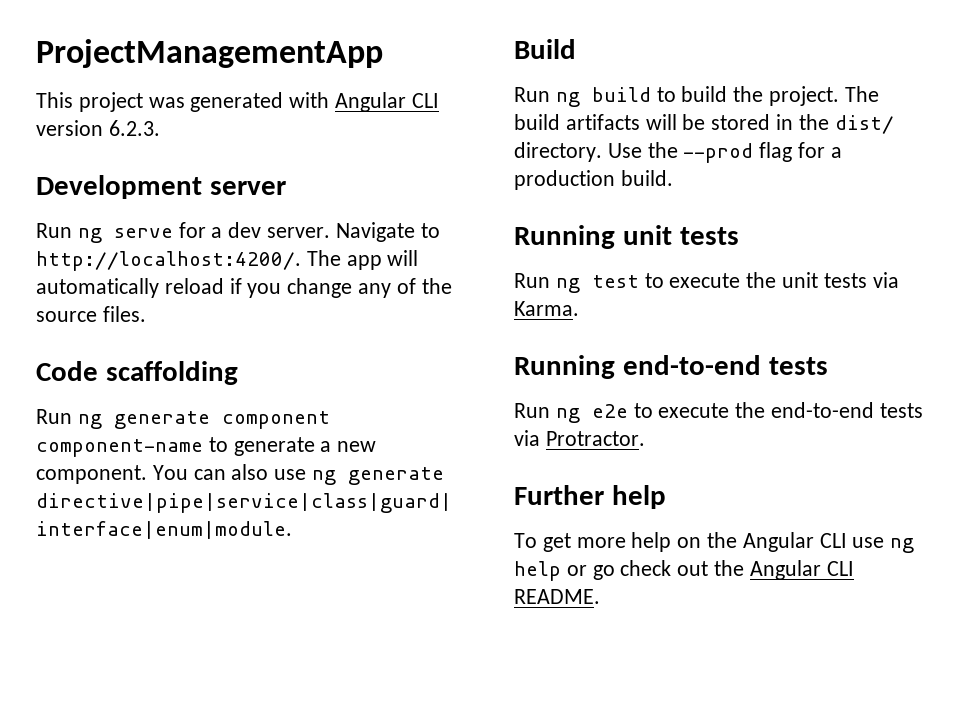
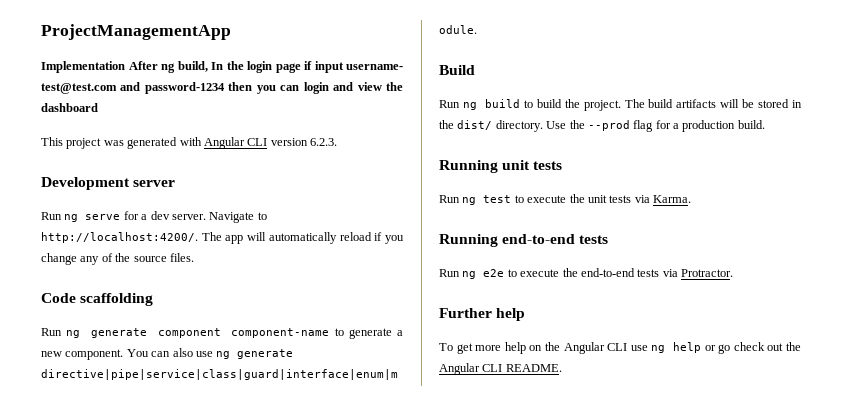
(383, 53) none -> [41,61,403,73] [41,82,404,94] [41,103,98,112] // Implementation After ng build, In the login page if input username- test@test.com and password-1234 then you can login and view the dashboard

